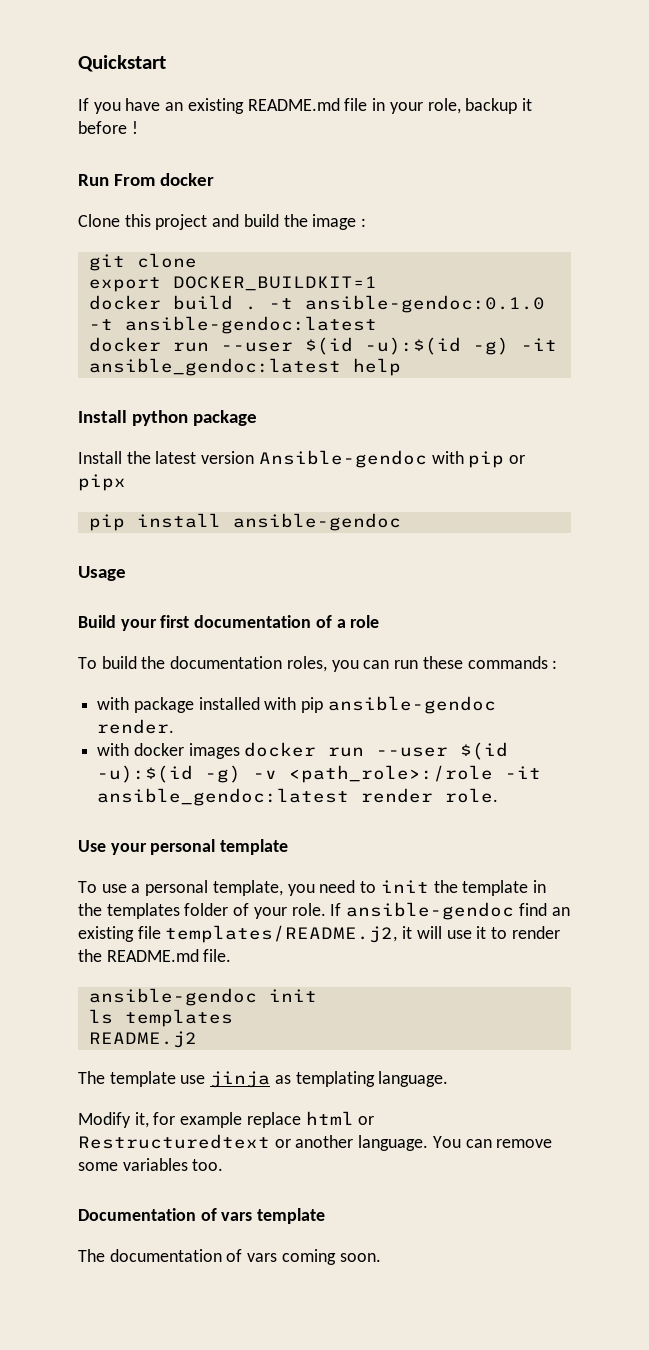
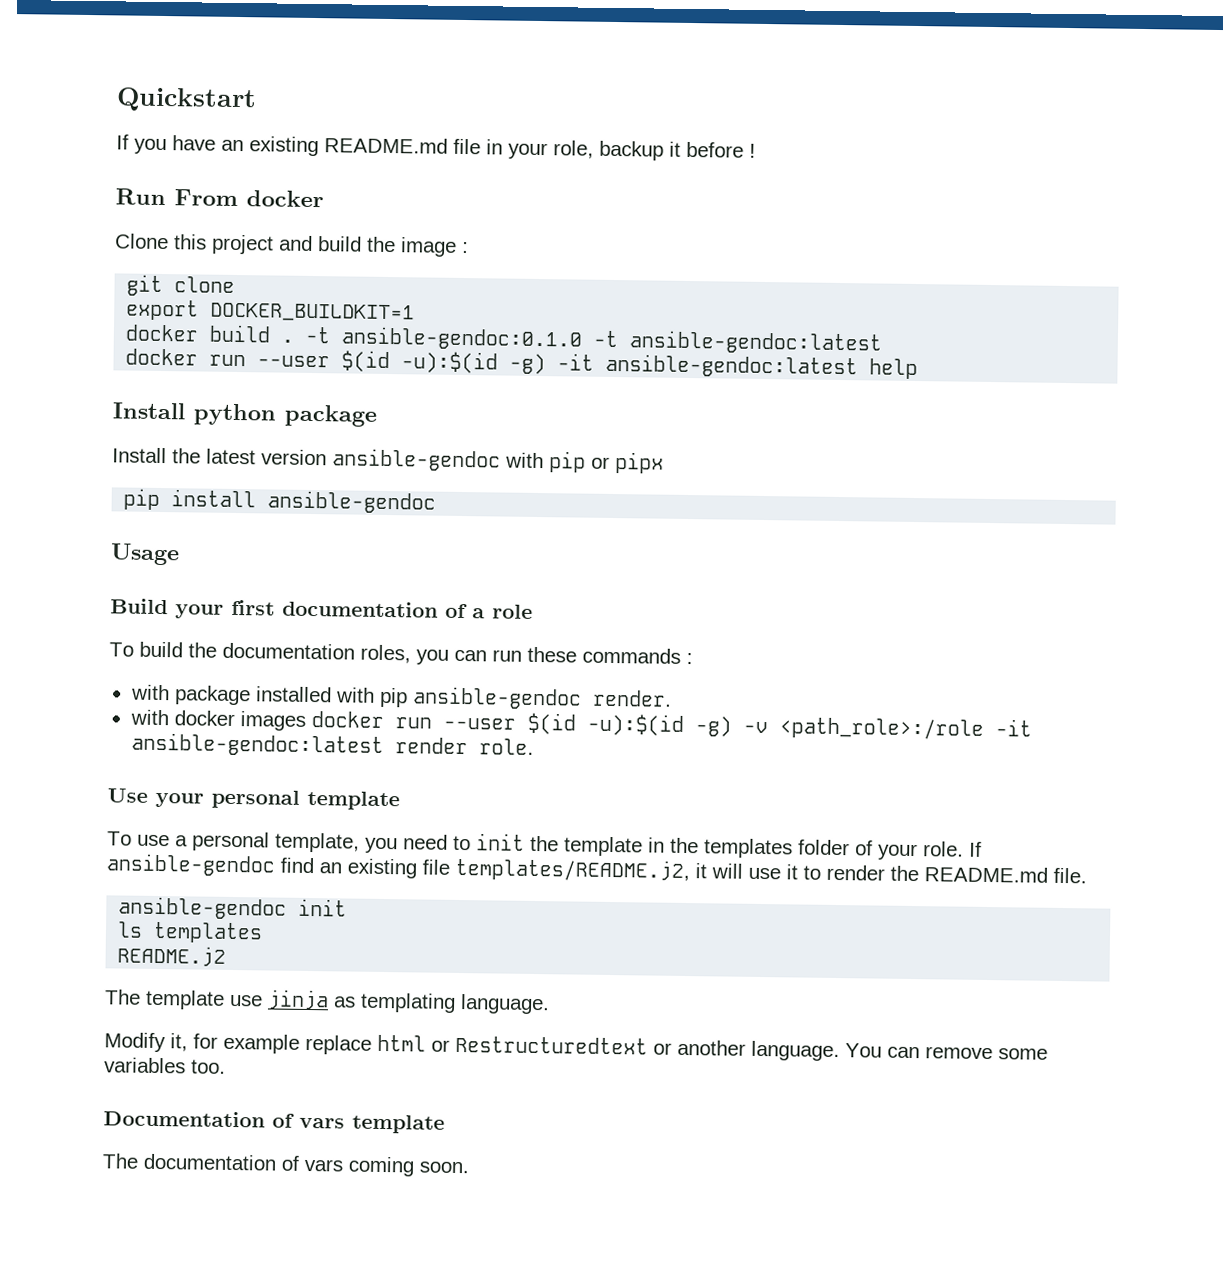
[88,358,341,376] ansible_gendoc:latest -> [605,353,859,379] ansible-gendoc:latest
[258,450,427,468] Ansible-gendoc -> [332,448,501,472] ansible-gendoc
[97,788,350,806] ansible_gendoc:latest -> [130,732,384,757] ansible-gendoc:latest

